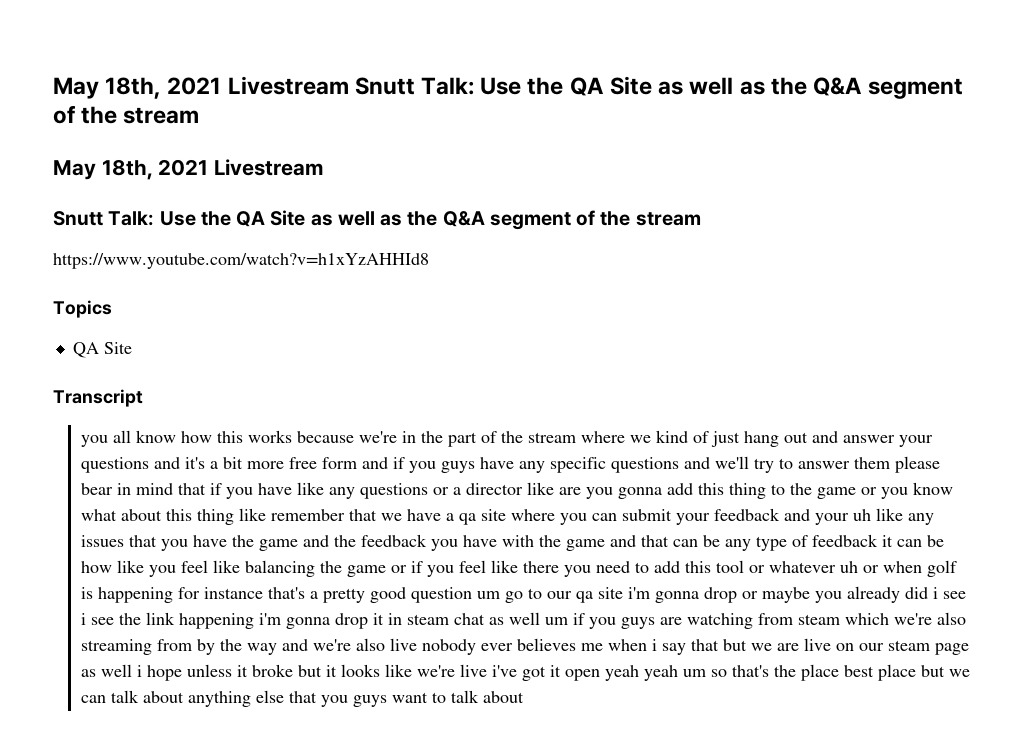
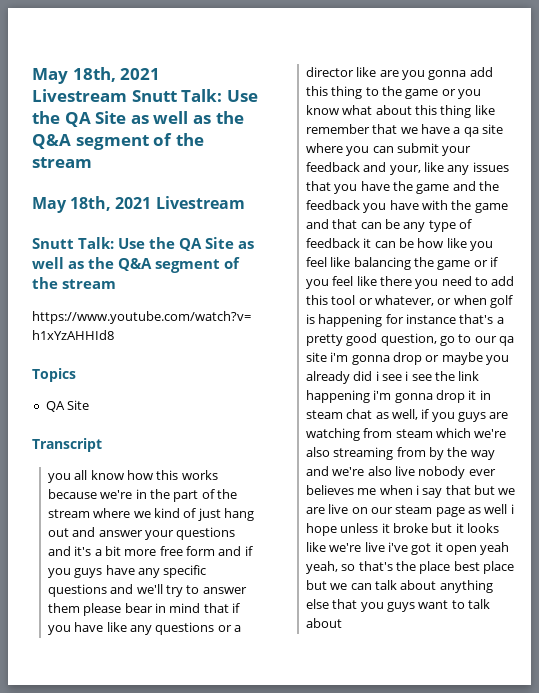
[814,509,871,525] your uh -> [389,165,421,175] your,
[768,561,858,573] whatever uh -> [374,295,434,306] whatever,
[410,587,500,603] question um -> [380,333,437,346] question,
[508,612,568,625] well um -> [391,409,418,420] well,
[643,665,706,681] yeah um -> [305,561,338,574] yeah,

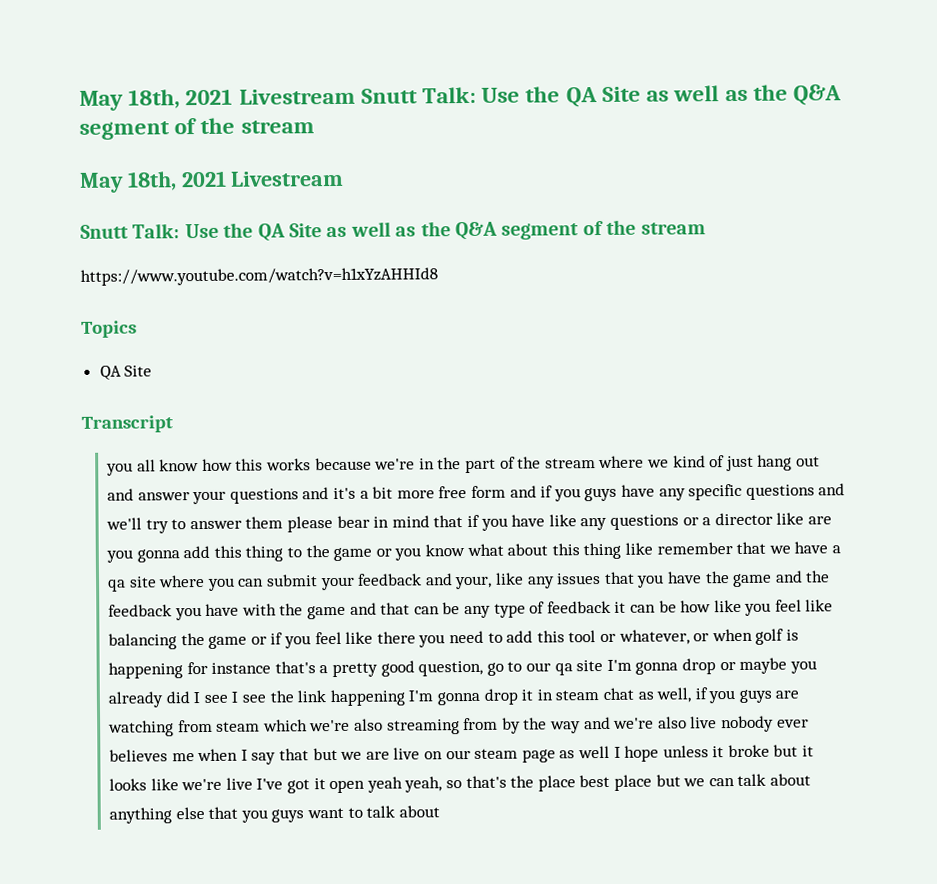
[330,352,349,362] i'm -> [606,659,632,671] I'm
[375,371,409,381] i see i -> [193,691,239,704] I see I
[373,390,392,400] i'm -> [408,690,434,702] I'm
[415,485,419,495] i -> [240,749,248,761] I
[510,504,514,514] i -> [613,746,621,758] I
[387,542,408,552] i've -> [256,778,284,790] I've

